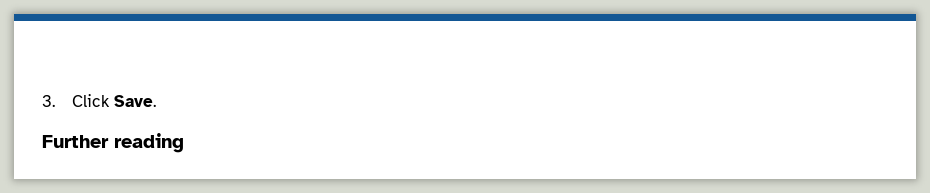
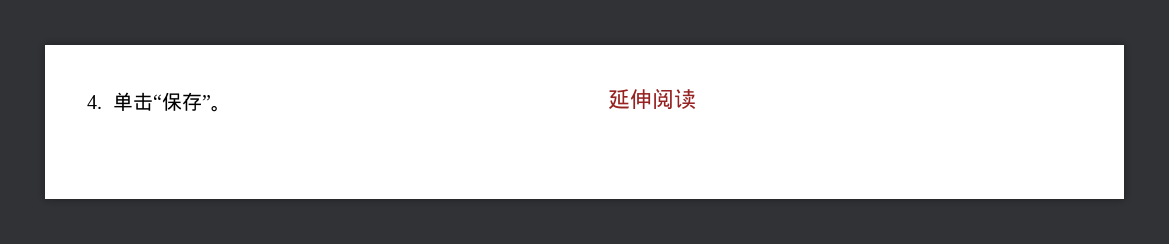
[42,94,156,107] [42,133,184,153] 3. Click Save. // Further reading -> [87,92,232,112] [608,88,696,110] 4.单击“保存”。 // 延伸阅读

